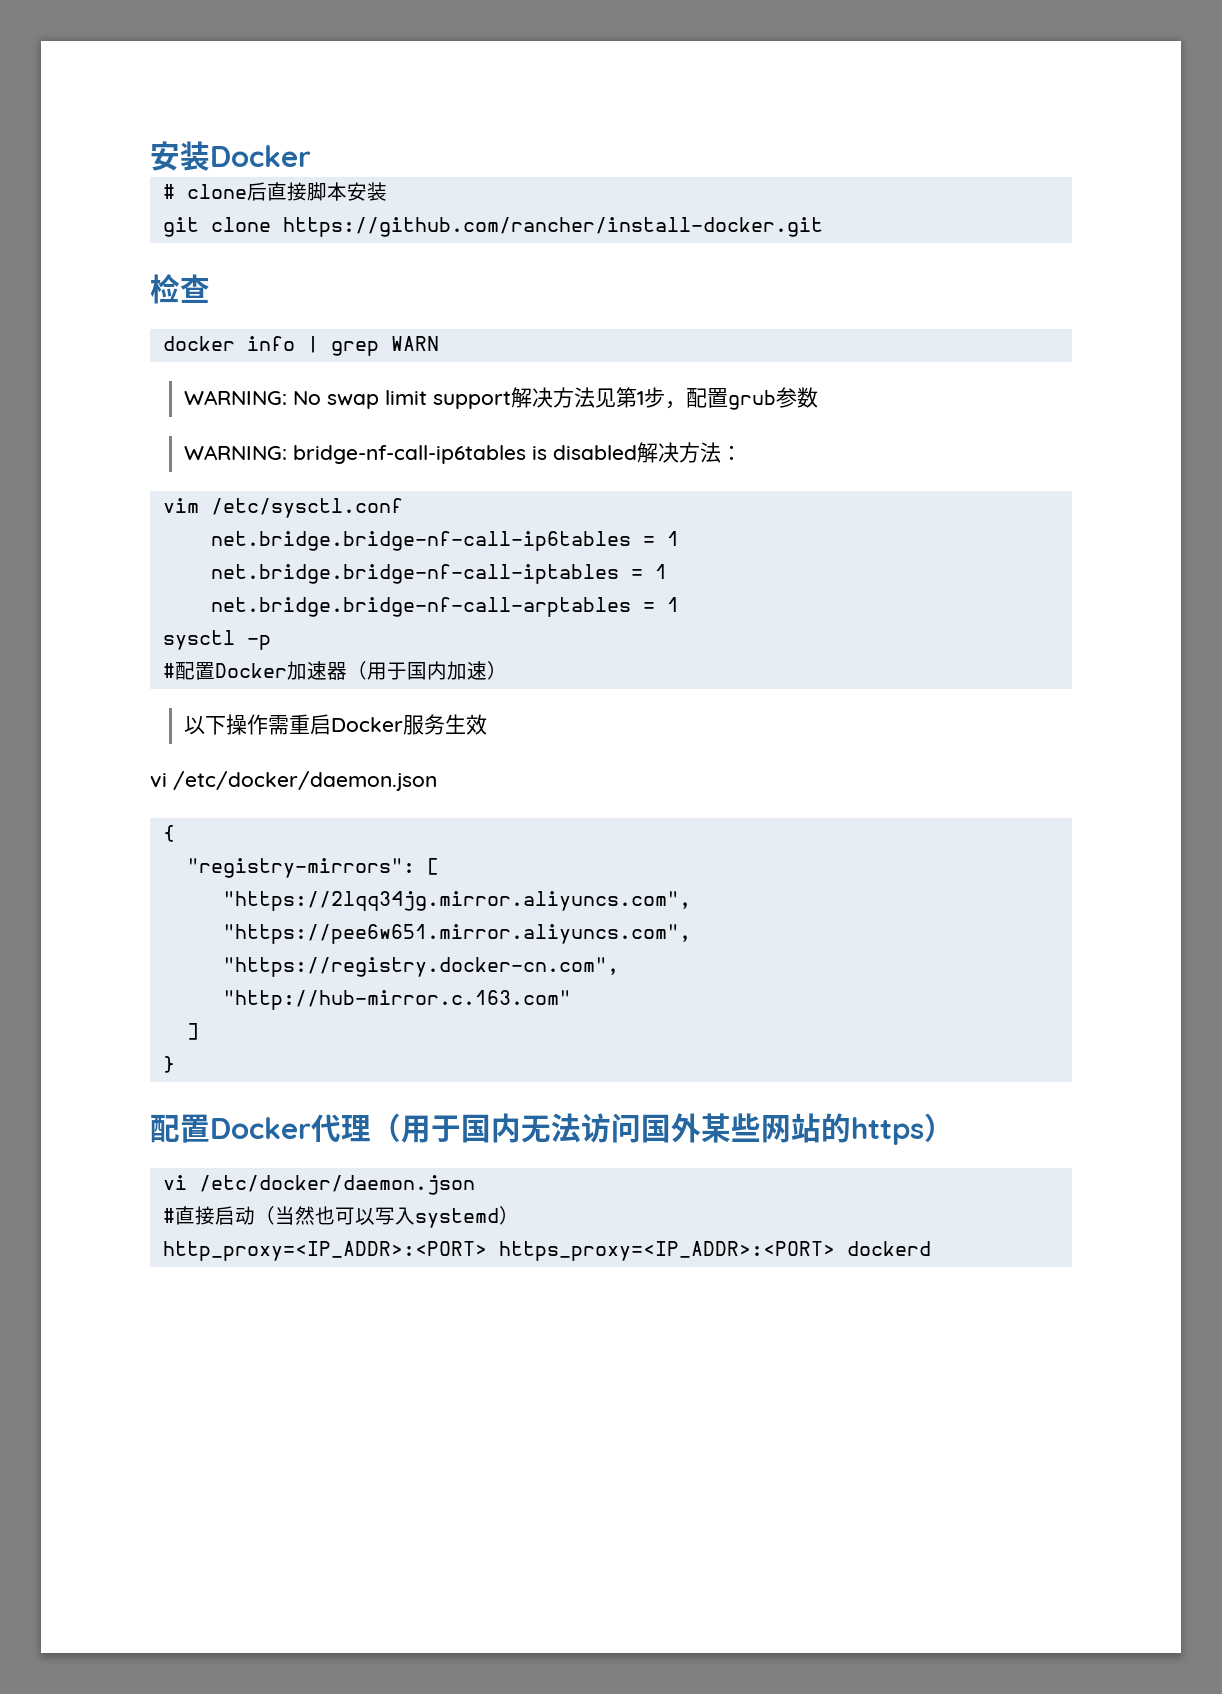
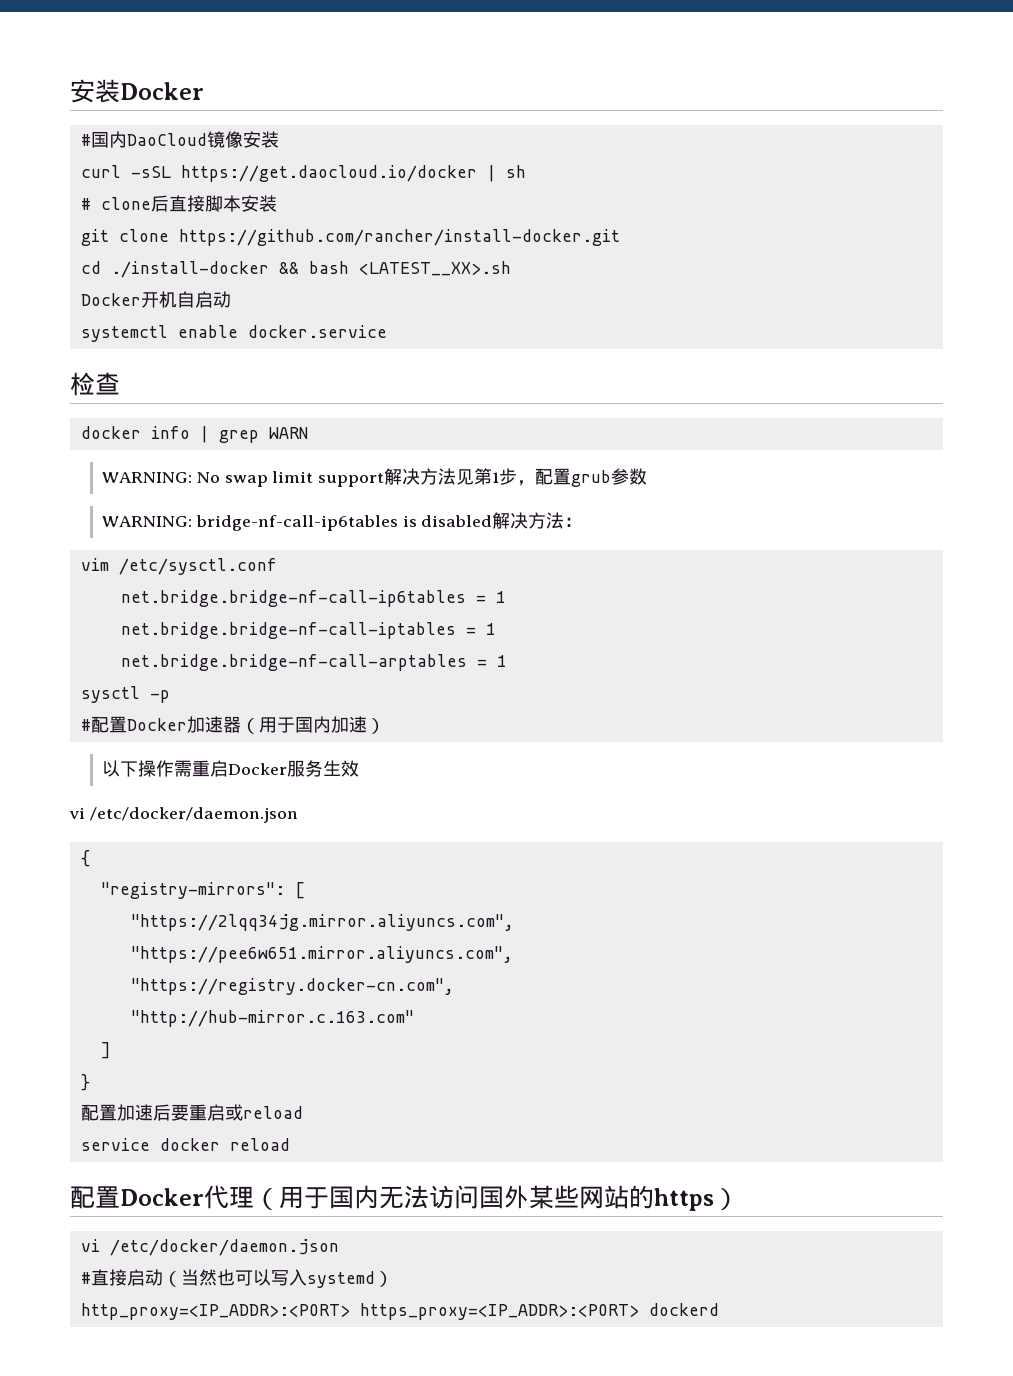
(311, 156) none -> [80,131,279,148] [80,165,526,182] // #国内DaoCloud镜像安装 // curl -sSL https://get.daocloud.io/docker | sh
(823, 227) none -> [80,261,511,278] [80,291,231,308] [80,325,387,342] // cd ./install-docker && bash <LATEST__XX>.sh // Docker开机自启动 // systemctl enable docker.service
(175, 1064) none -> [80,1104,303,1121] [80,1138,290,1151] // 配置加速后要重启或reload // service docker reload

